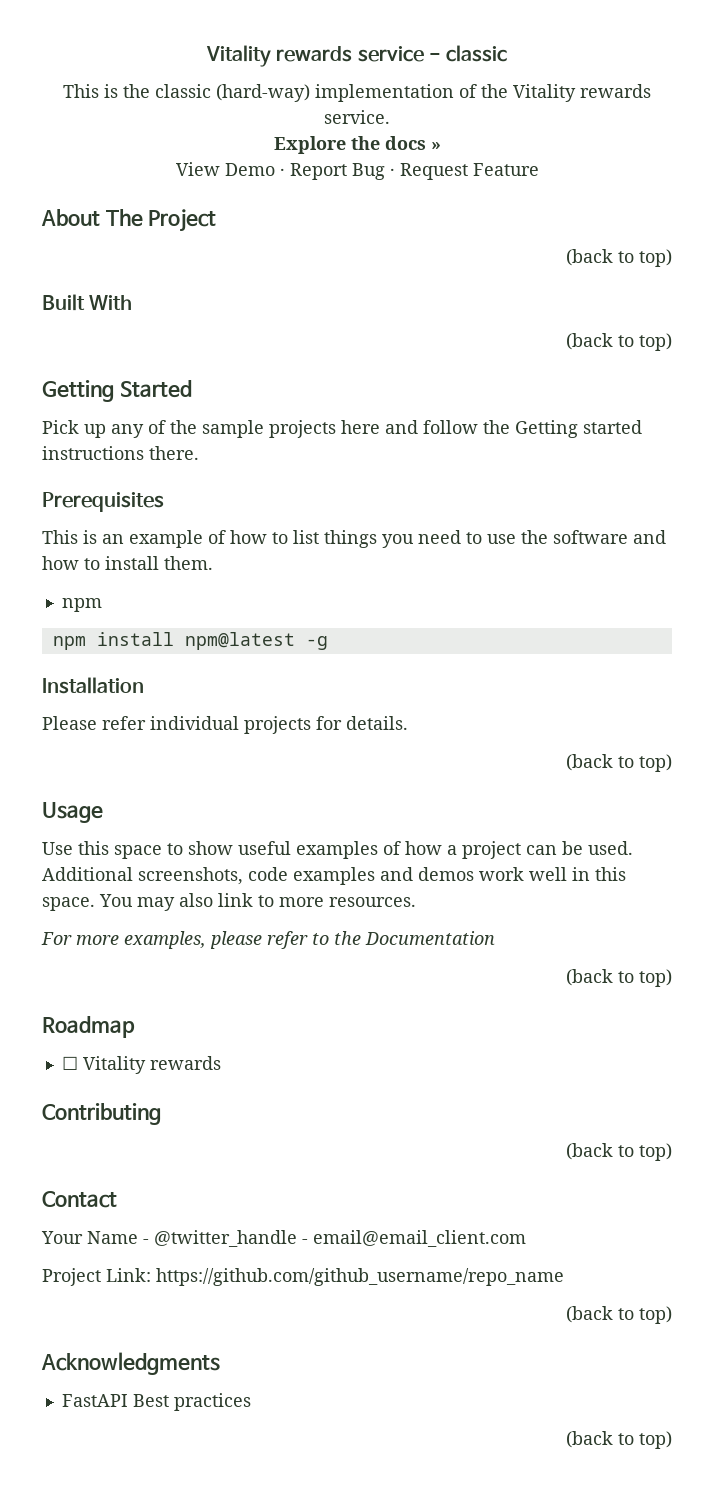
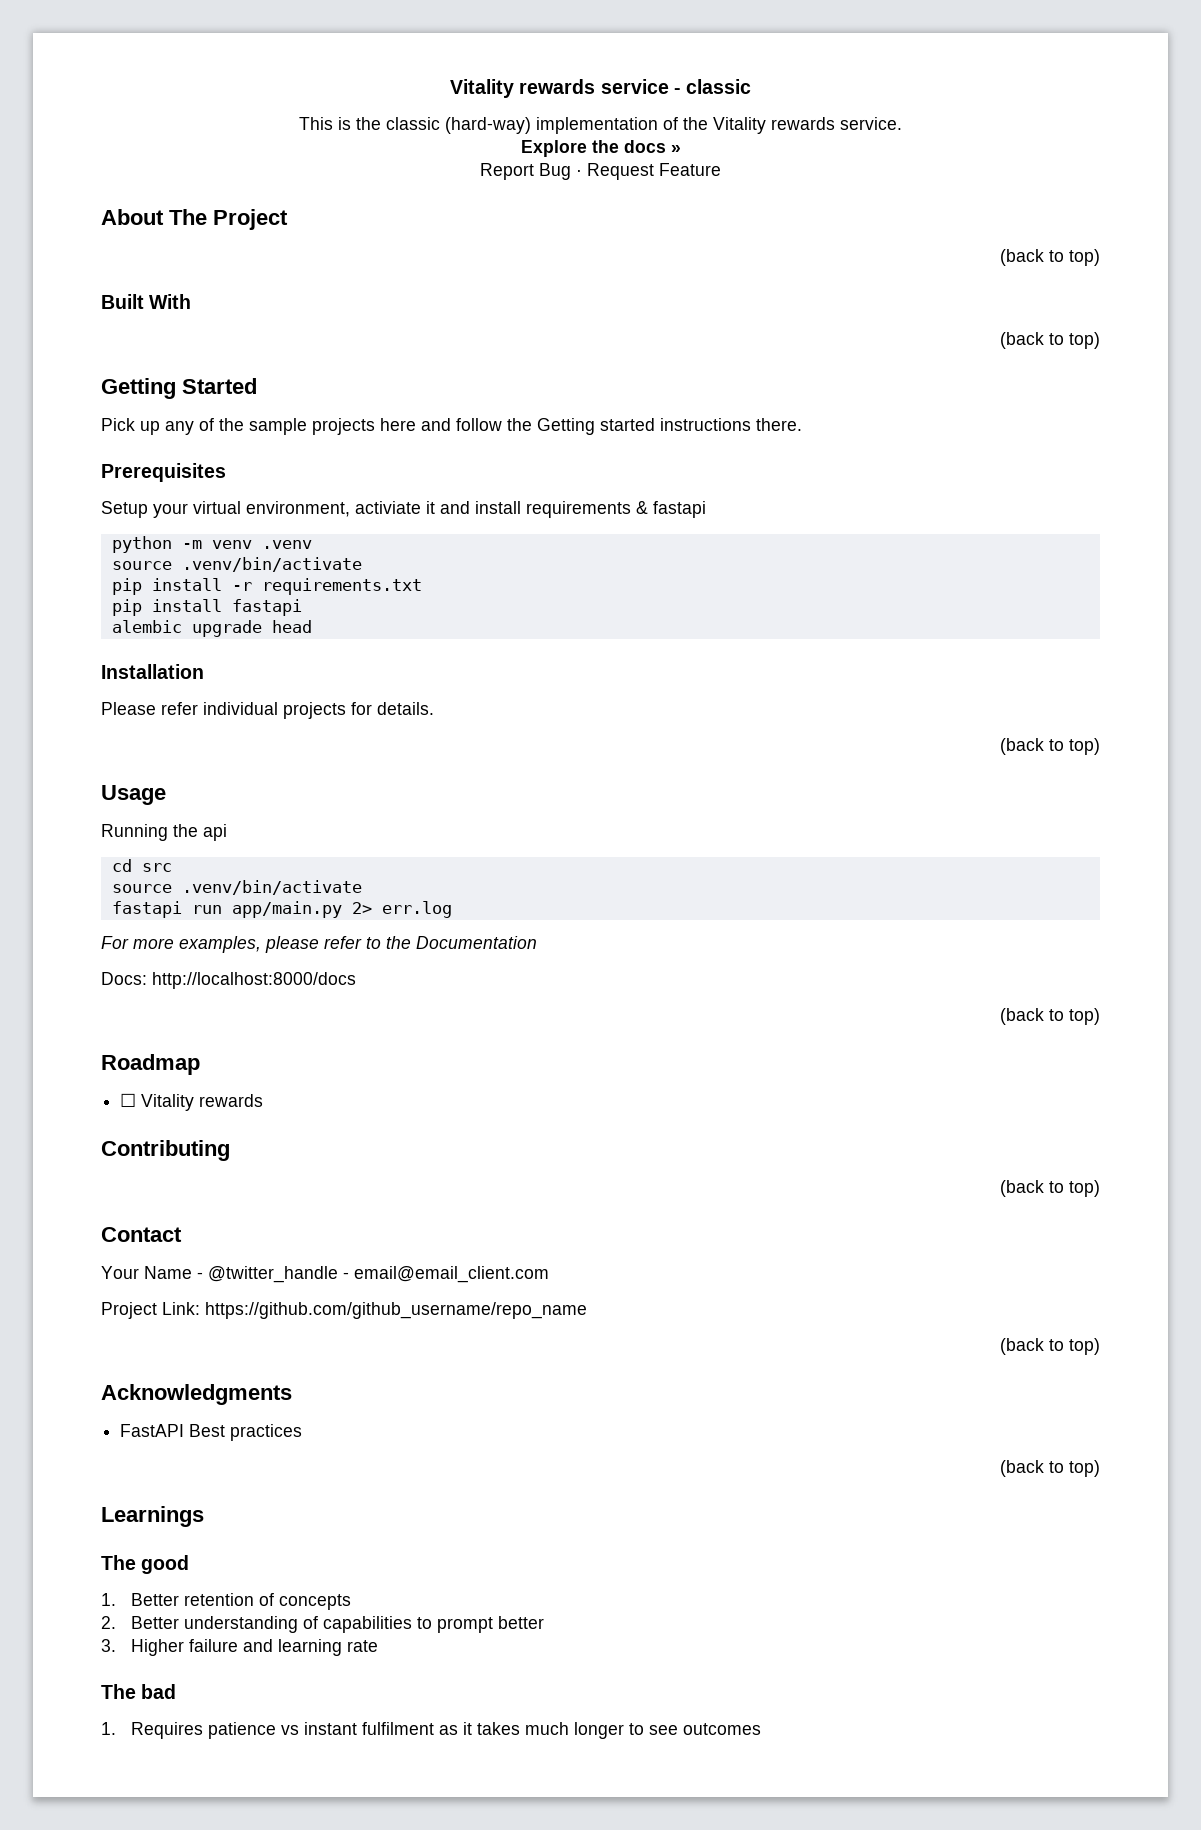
[175,162,285,176] View Demo · -> (681, 149) none
[42,530,666,548] [42,556,213,570] [61,598,102,612] [52,632,328,650] This is an example of how to list things you need to use the software and how to install them. // npm // npm install npm@latest -g -> [101,501,706,518] [111,536,312,553] [111,557,362,572] [111,578,422,595] [111,599,302,616] [111,620,312,637] Setup your virtual environment, activiate it and install requirements & fastapi // python -m venv .venv // source .venv/bin/activate // pip install -r requirements.txt // pip install fastapi // alembic upgrade head
[42,841,633,859] [42,867,626,885] [42,893,416,911] Use this space to show useful examples of how a project can be used. Additional screenshots, code examples and demos work well in this space. You may also link to more resources. -> [101,824,227,841] [111,859,172,872] [111,880,362,895] [111,901,452,918] Running the api // cd src // source .venv/bin/activate // fastapi run app/main.py 2> err.log
(495, 938) none -> [101,972,356,989] // Docs: http://localhost:8000/docs
(672, 1440) none -> [101,1506,204,1527] [101,1555,190,1574] [101,1593,352,1610] [101,1616,545,1633] [101,1639,379,1656] [101,1684,177,1699] [101,1722,762,1739] // Learnings // The good // 1. Better retention of concepts // 2. Better understanding of capabilities to prompt better // 3. Higher failure and learning rate // The bad // 1. Requires patience vs instant fulfilment as it takes much longer to see outcomes

